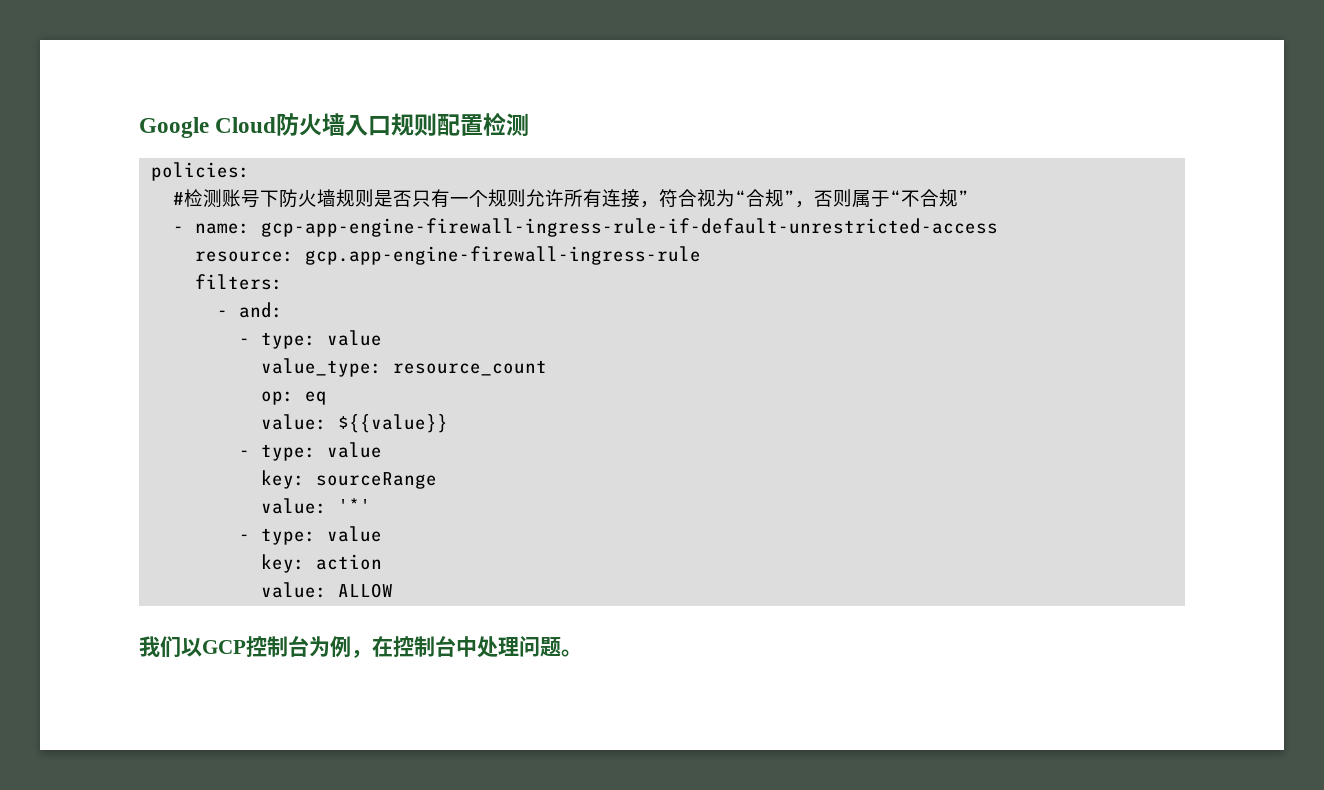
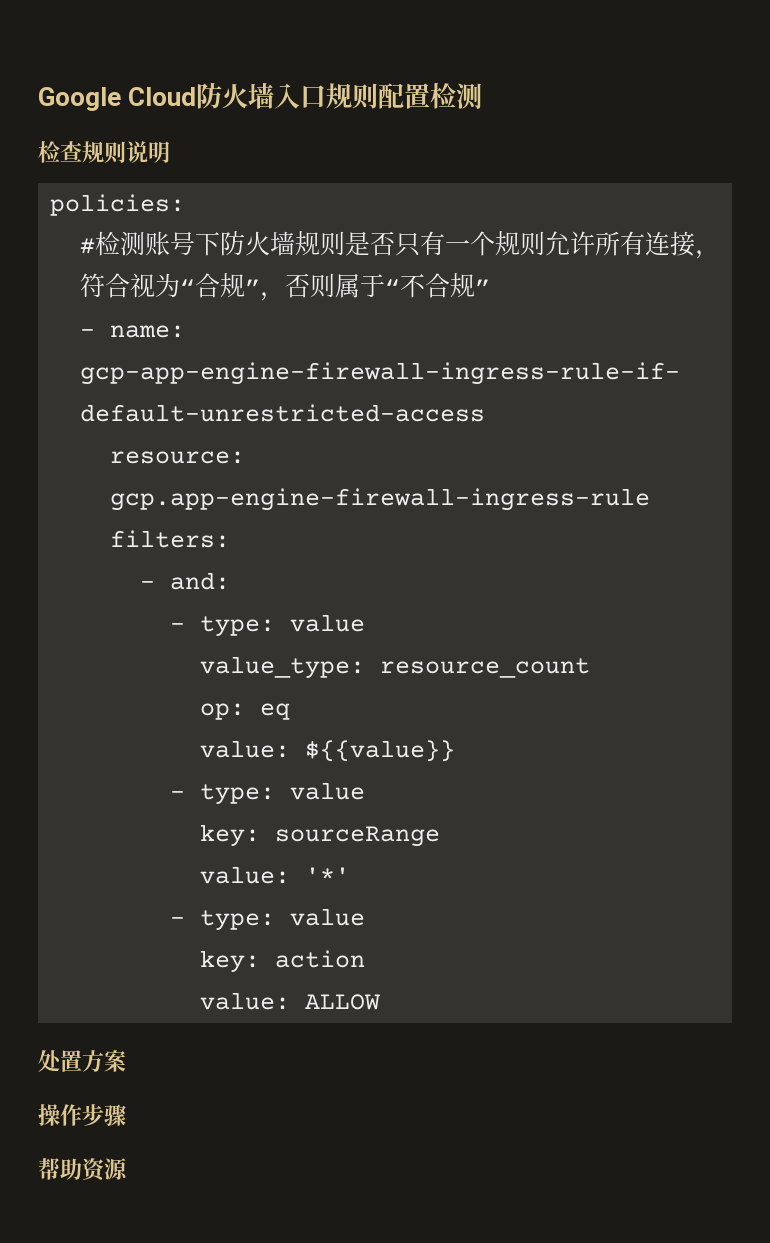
(530, 124) none -> [38,141,170,164] // 检查规则说明
[139,636,582,658] 我们以GCP控制台为例，在控制台中处理问题。 -> [38,1050,126,1072] [38,1104,126,1126] [38,1158,128,1182] 处置方案 // 操作步骤 // 帮助资源

